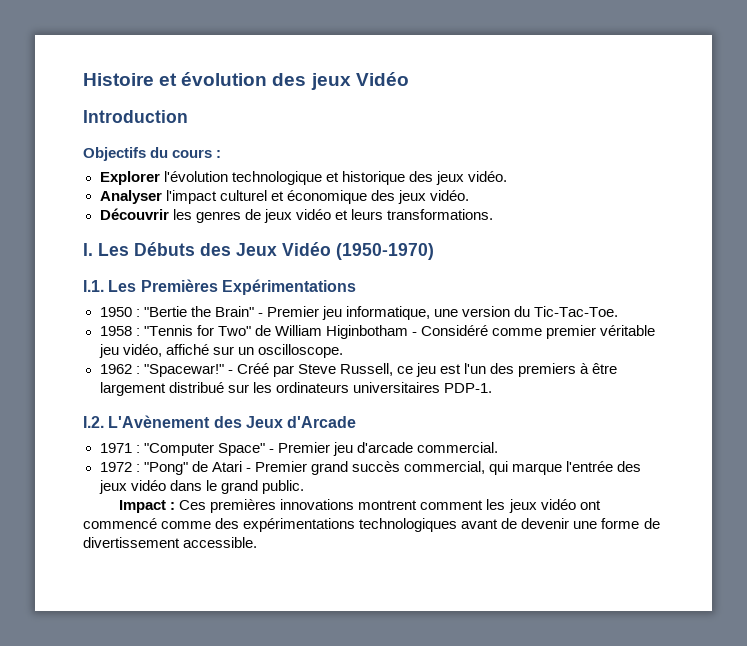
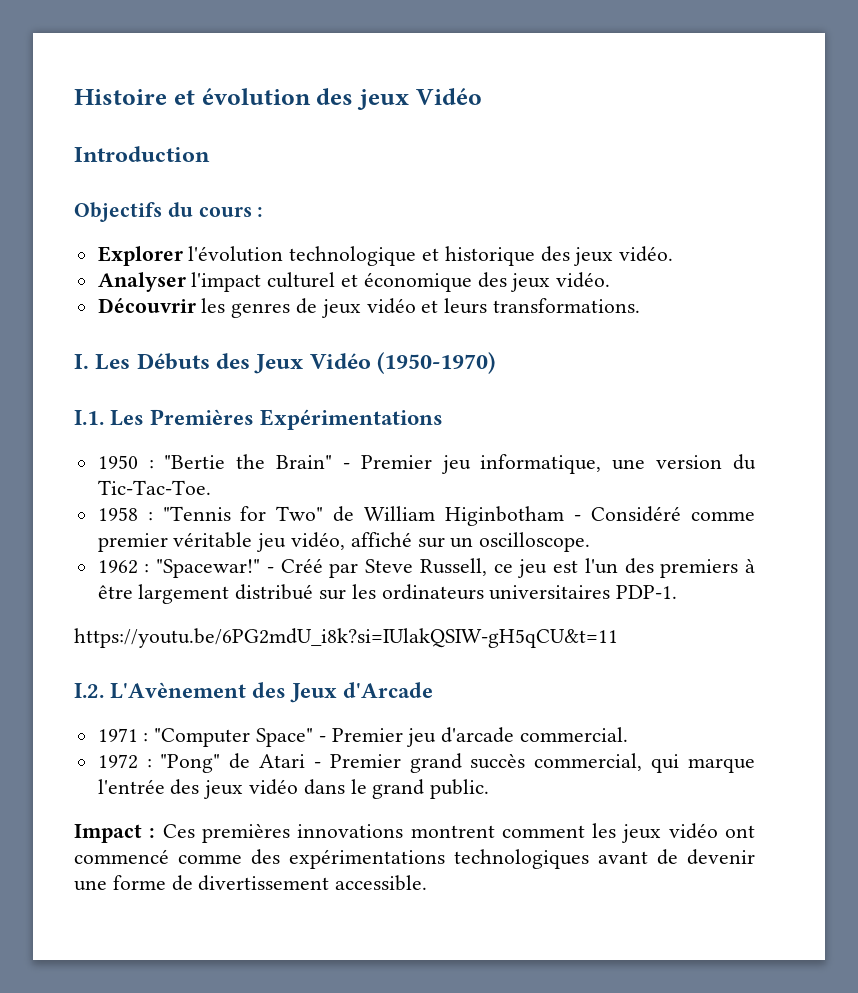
(492, 388) none -> [74,628,618,648] // https://youtu.be/6PG2mdU_i8k?si=IUlakQSIW-gH5qCU&t=11

